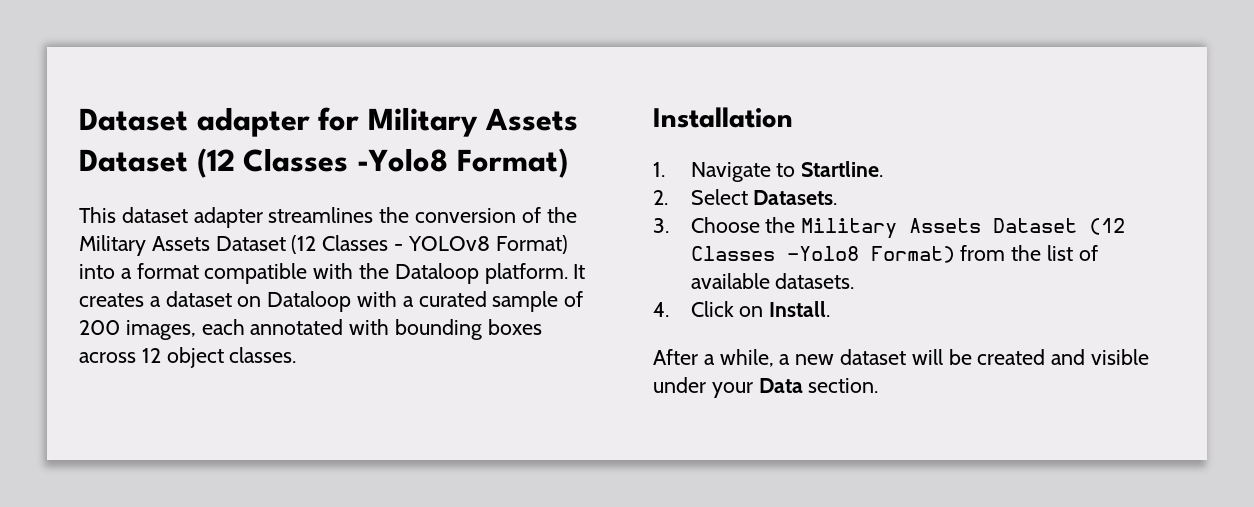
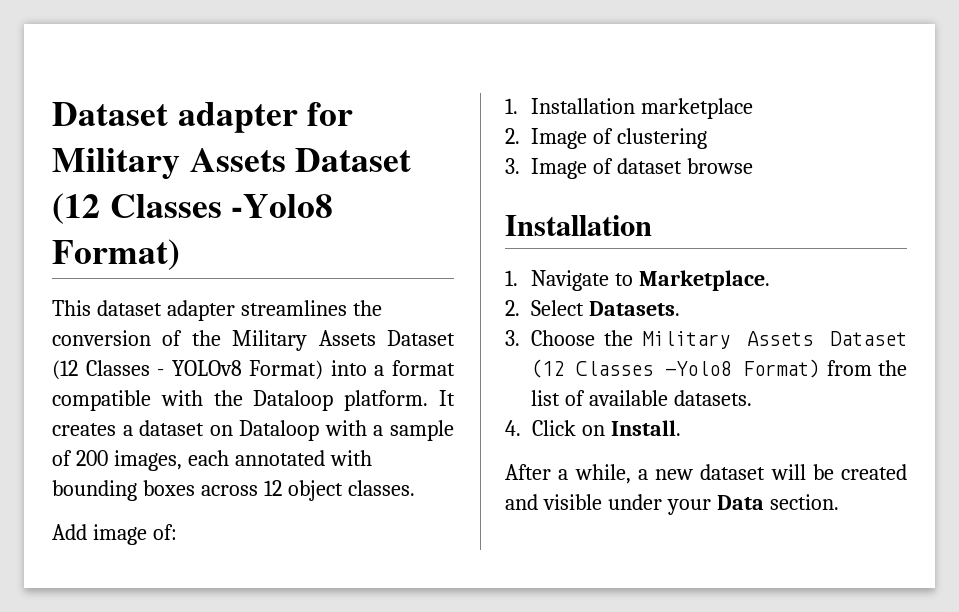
[418,291,487,307] curated -> (384, 430) none
(297, 355) none -> [52,524,177,545] [505,98,753,119] [505,128,707,149] [505,158,753,179] // Add image of: // 1. Installation marketplace // 2. Image of clustering // 3. Image of dataset browse
[801,161,884,177] Startline. -> [638,270,770,291] Marketplace.

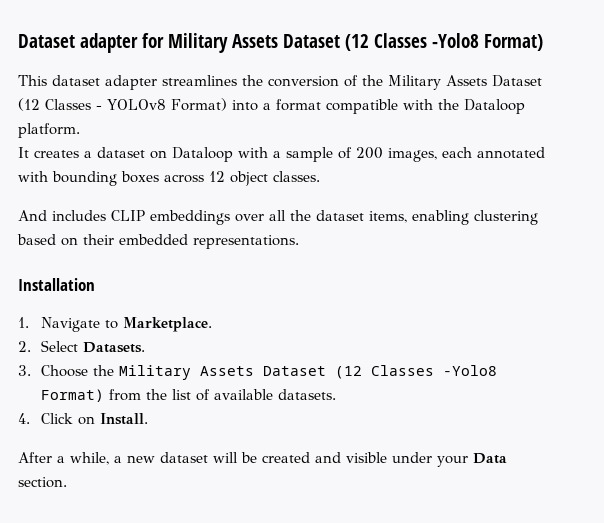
(429, 400) none -> (80, 130) //
[52,524,177,545] [505,98,753,119] [505,128,707,149] [505,158,753,179] Add image of: // 1. Installation marketplace // 2. Image of clustering // 3. Image of dataset browse -> [18,210,538,225] [17,234,299,249] And includes CLIP embeddings over all the dataset items, enabling clustering based on their embedded representations.

